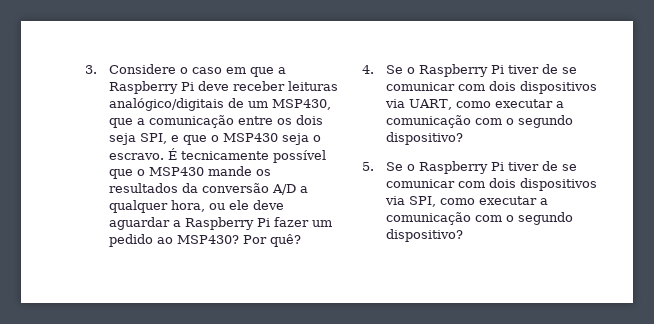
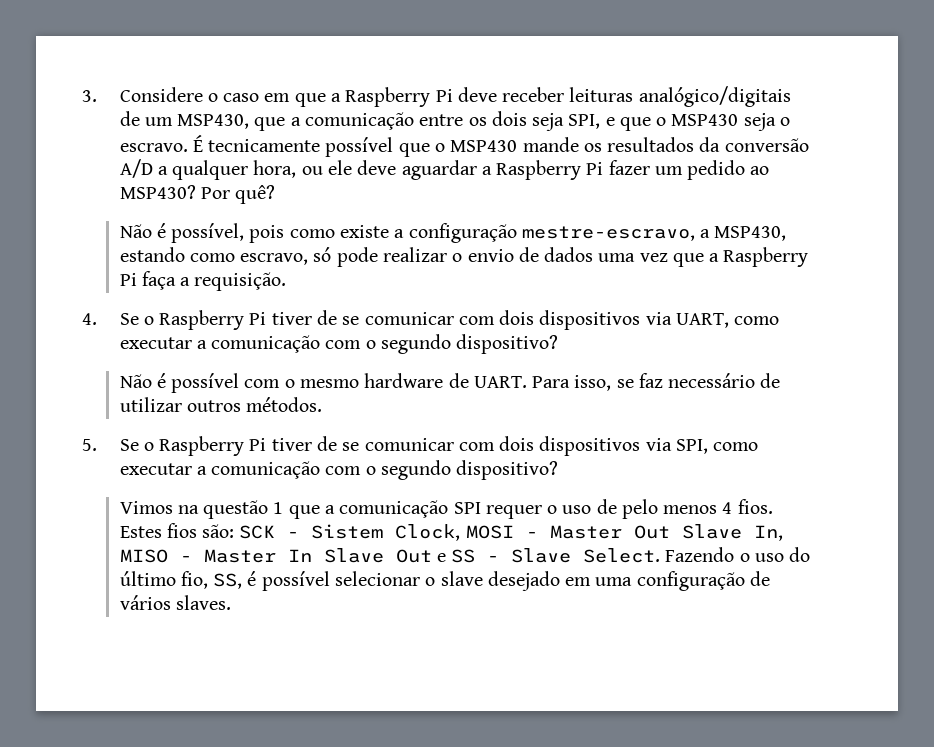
(301, 240) none -> [119,223,787,243] [119,247,809,267] [119,271,287,291] // Não é possível, pois como existe a configuração mestre-escravo, a MSP430, estando como escravo, só pode realizar o envio de dados uma vez que a Raspberry Pi faça a requisição.
(463, 138) none -> [119,373,781,393] [119,397,323,412] // Não é possível com o mesmo hardware de UART. Para isso, se faz necessário de utilizar outros métodos.
(463, 235) none -> [119,499,773,519] [119,523,783,541] [119,547,811,563] [119,571,770,591] [119,595,231,610] // Vimos na questão 1 que a comunicação SPI requer o uso de pelo menos 4 fios. Estes fios são: SCK - Sistem Clock, MOSI - Master Out Slave In, MISO - Master In Slave Out e SS - Slave Select. Fazendo o uso do último fio, SS, é possível selecionar o slave desejado em uma configuração de vários slaves.

